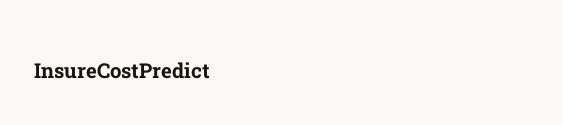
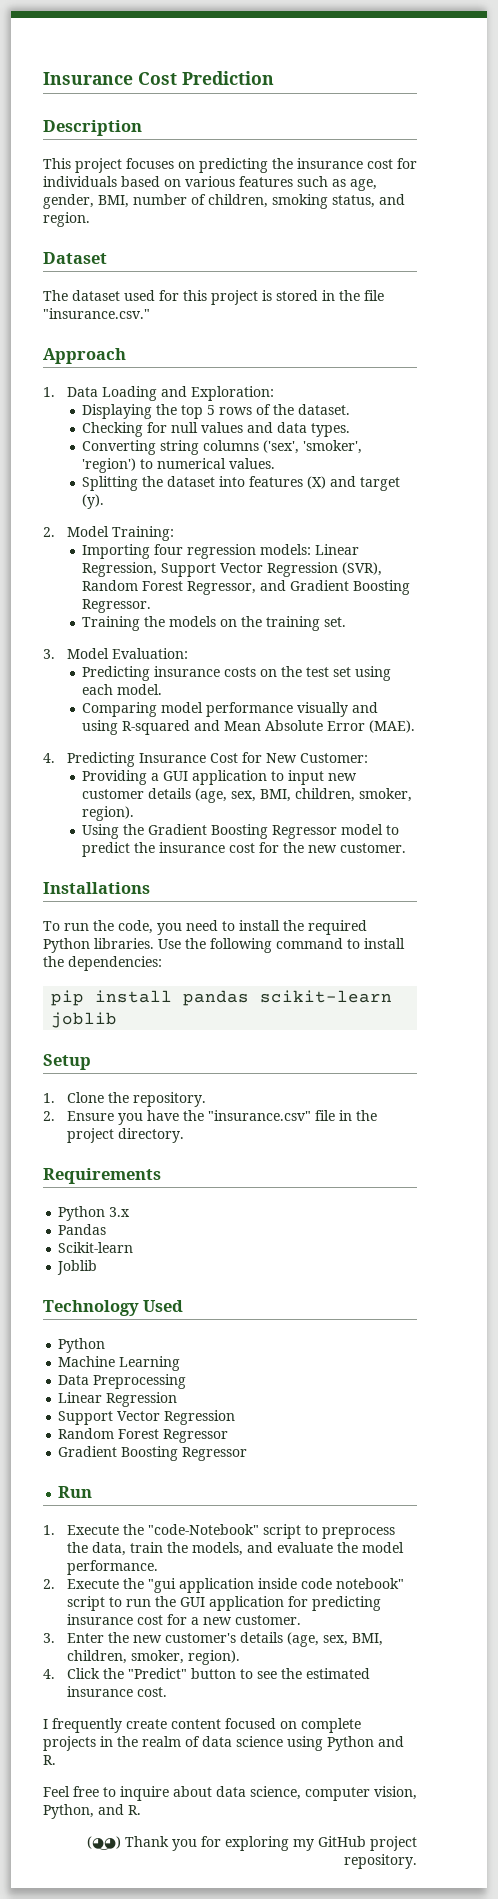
[34,62,210,79] InsureCostPredict -> [43,71,274,85] [43,120,142,136] [43,158,417,173] [43,176,377,191] [43,194,405,209] [43,212,90,227] [43,252,107,264] [43,290,384,305] [43,308,150,319] [43,348,126,364] [43,386,274,401] [82,404,351,419] [82,422,351,437] [82,440,363,455] [82,458,276,473] [82,476,401,491] [82,494,105,509] [43,526,174,541] [82,544,360,559] [82,562,383,577] [82,580,411,595] [82,599,152,613] [82,616,347,631] [43,648,188,659] [82,666,392,681] [82,684,163,695] [82,702,379,717] [82,720,416,735] [43,752,368,767] [82,770,358,785] [82,788,413,803] [82,806,135,821] [82,824,400,839] [82,842,407,857] [43,882,150,894] [43,920,367,935] [43,938,405,953] [43,956,162,971] [51,990,393,1006] [51,1012,118,1028] [43,1054,91,1070] [43,1092,206,1107] [43,1110,377,1125] [66,1128,184,1143] [43,1168,161,1184] [58,1206,131,1221] [58,1224,107,1235] [58,1242,134,1253] [57,1260,98,1275] [43,1300,184,1316] [58,1338,106,1353] [58,1356,181,1371] [58,1374,187,1389] [58,1392,178,1407] [58,1410,236,1425] [58,1428,229,1443] [58,1446,248,1461] [58,1486,93,1498] [43,1524,395,1539] [66,1542,404,1556] [66,1560,158,1575] [43,1578,404,1593] [66,1596,381,1611] [66,1614,301,1625] [43,1632,383,1647] [66,1650,240,1665] [43,1668,370,1679] [66,1686,167,1697] [43,1718,361,1733] [43,1736,404,1751] [43,1755,56,1765] [43,1786,417,1801] [43,1804,141,1819] [87,1836,417,1851] [344,1854,417,1869] Insurance Cost Prediction // Description // This project focuses on predicting the insurance cost for individuals based on various features such as age, gender, BMI, number of children, smoking status, and region. // Dataset // The dataset used for this project is stored in the file "insurance.csv." // Approach // 1. Data Loading and Exploration: // Displaying the top 5 rows of the dataset. // Checking for null values and data types. // Converting string columns ('sex', 'smoker', 'region') to numerical values. // Splitting the dataset into features (X) and target (y). // 2. Model Training: // Importing four regression models: Linear Regression, Support Vector Regression (SVR), Random Forest Regressor, and Gradient Boosting Regressor. // Training the models on the training set. // 3. Model Evaluation: // Predicting insurance costs on the test set using each model. // Comparing model performance visually and using R-squared and Mean Absolute Error (MAE). // 4. Predicting Insurance Cost for New Customer: // Providing a GUI application to input new customer details (age, sex, BMI, children, smoker, region). // Using the Gradient Boosting Regressor model to predict the insurance cost for the new customer. // Installations // To run the code, you need to install the required Python libraries. Use the following command to install the dependencies: // pip install pandas scikit-learn joblib // Setup // 1. Clone the repository. // 2. Ensure you have the "insurance.csv" file in the project directory. // Requirements // Python 3.x // Pandas // Scikit-learn // Joblib // Technology Used // Python // Machine Learning // Data Preprocessing // Linear Regression // Support Vector Regression // Random Forest Regressor // Gradient Boosting Regressor // Run // 1. Execute the "code-Notebook" script to preprocess the data, train the models, and evaluate the model performance. // 2. Execute the "gui application inside code notebook" script to run the GUI application for predicting insurance cost for a new customer. // 3. Enter the new customer's details (age, sex, BMI, children, smoker, region). // 4. Click the "Predict" button to see the estimated insurance cost. // I frequently create content focused on complete projects in the realm of data science using Python and R. // Feel free to inquire about data science, computer vision, Python, and R. // (◕‿◕) Thank you for exploring my GitHub project repository.

